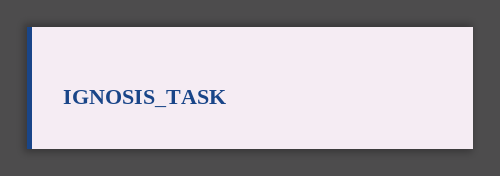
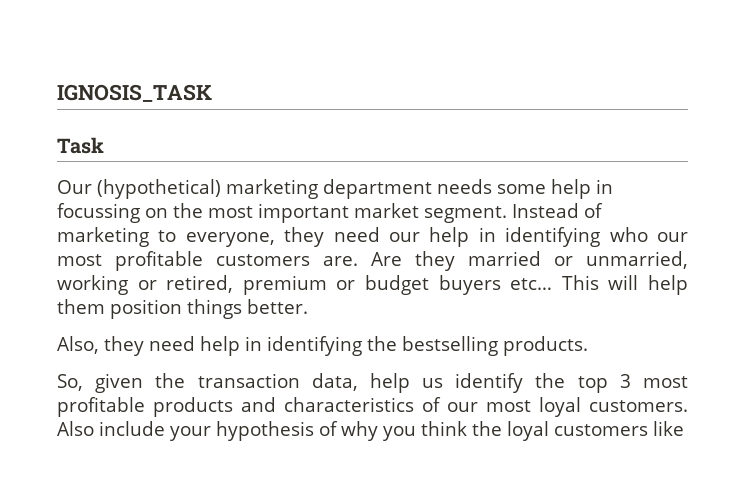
(226, 99) none -> [57,137,104,154] [57,179,613,199] [57,203,603,223] [57,227,688,247] [57,251,688,271] [57,275,689,295] [57,299,308,319] [57,336,588,356] [57,373,688,393] [57,397,688,417] [57,421,684,441] // Task // Our (hypothetical) marketing department needs some help in focussing on the most important market segment. Instead of marketing to everyone, they need our help in identifying who our most profitable customers are. Are they married or unmarried, working or retired, premium or budget buyers etc… This will help them position things better. // Also, they need help in identifying the bestselling products. // So, given the transaction data, help us identify the top 3 most profitable products and characteristics of our most loyal customers. Also include your hypothesis of why you think the loyal customers like

